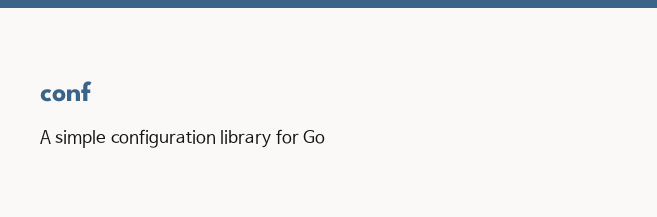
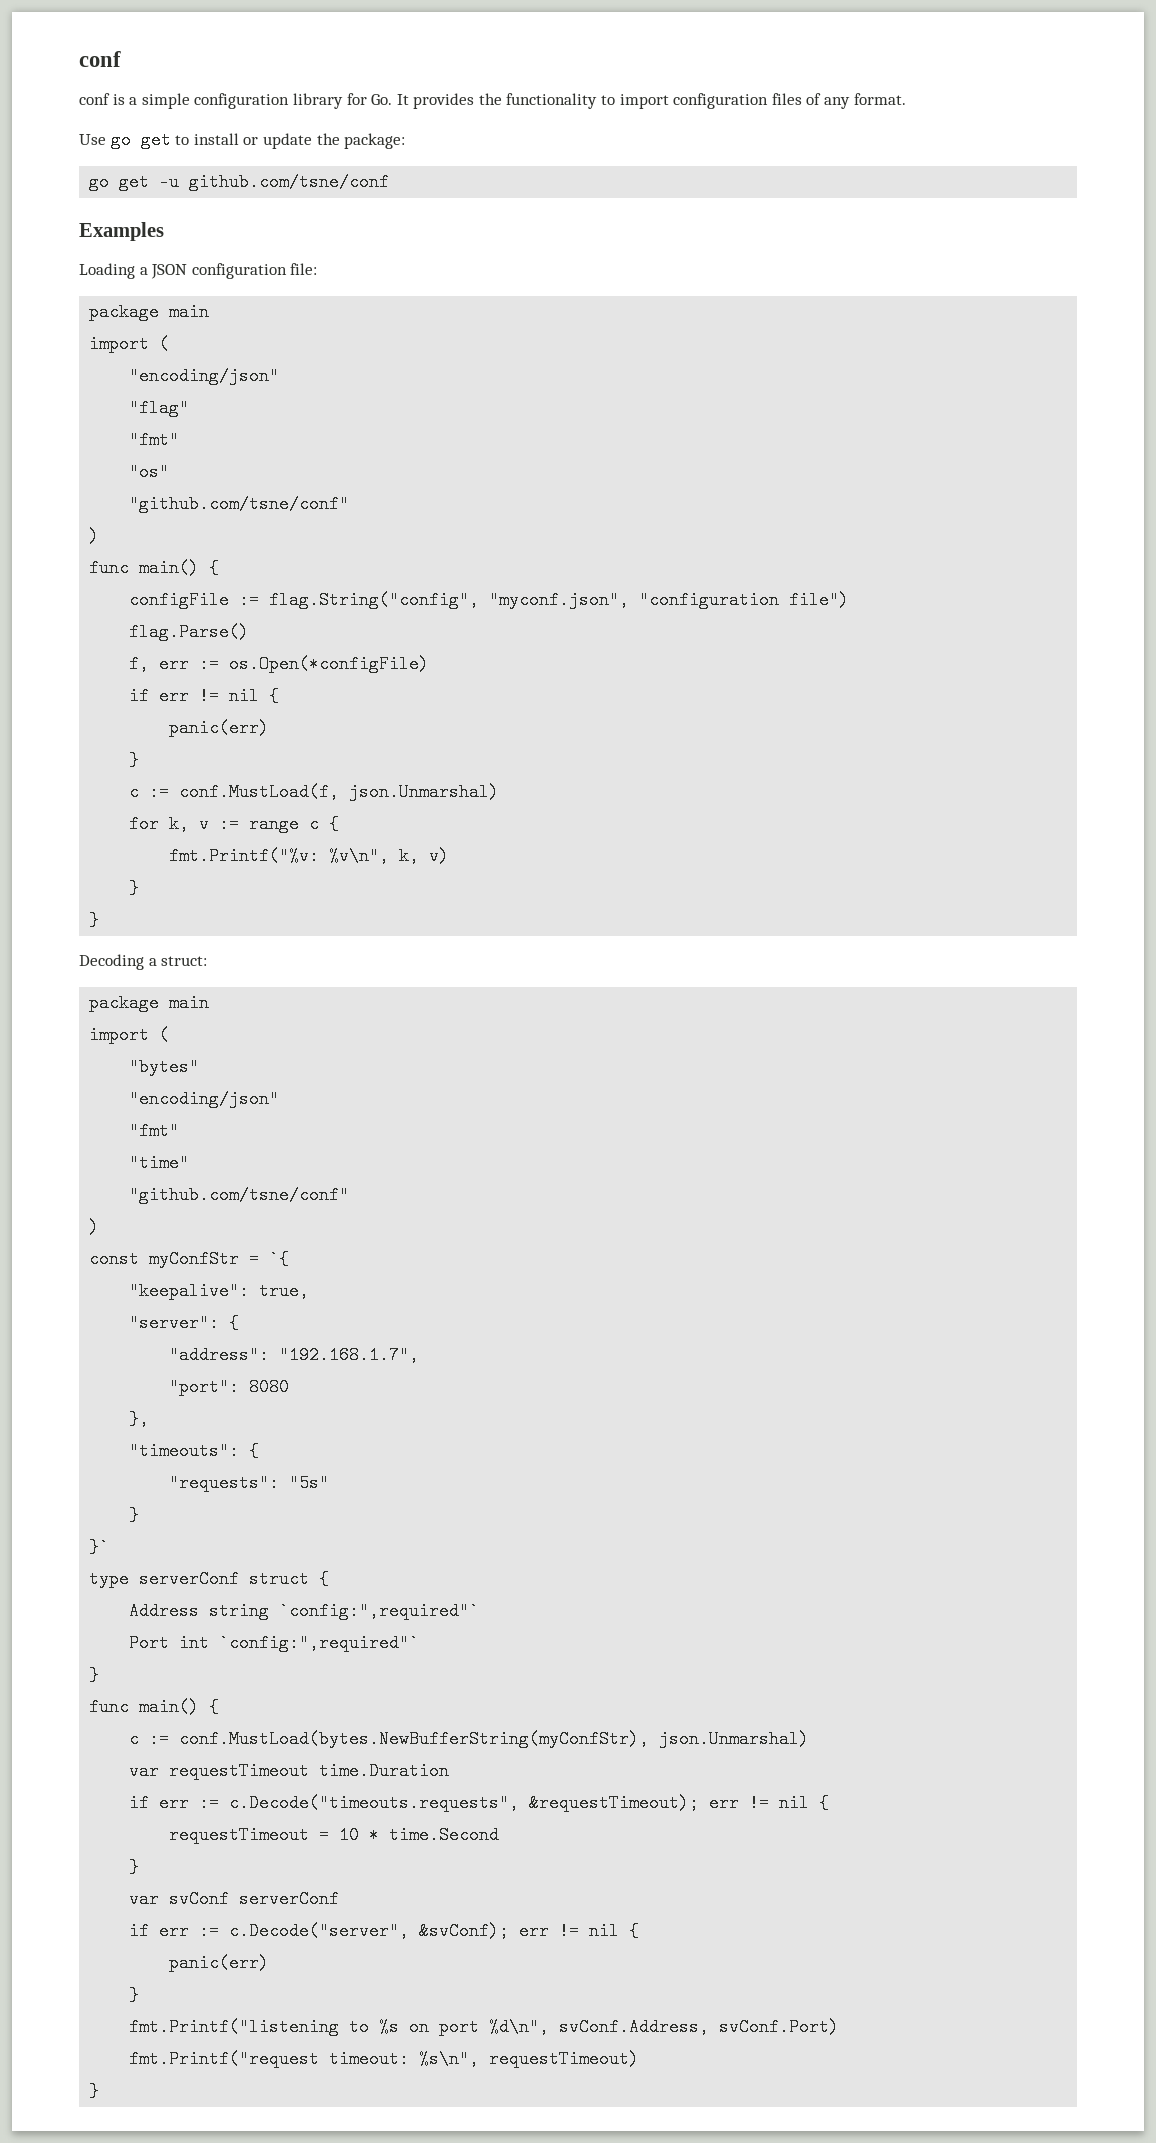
[40,130,51,144] A -> [79,93,138,105] conf is a
[303,130,326,144] Go -> [371,93,906,109] [79,131,406,149] [89,173,390,191] [79,222,164,241] [79,263,318,279] [89,303,210,321] [89,335,170,353] [129,367,280,385] [129,399,190,417] [129,431,180,449] [129,463,170,481] [129,495,350,513] [89,527,100,545] [89,559,220,577] [129,591,850,609] [129,623,250,641] [129,655,430,673] [129,687,280,705] [169,719,270,737] [129,751,140,769] [129,783,500,801] [129,815,340,833] [169,847,450,865] [129,879,140,897] [89,911,100,929] [79,954,208,970] [89,994,210,1012] [89,1026,170,1044] [129,1058,200,1076] [129,1090,280,1108] [129,1122,180,1140] [129,1154,190,1172] [129,1186,350,1204] [89,1218,100,1236] [89,1250,290,1268] [129,1282,310,1300] [129,1314,240,1332] [169,1346,420,1364] [169,1378,290,1396] [129,1410,150,1428] [129,1442,260,1460] [169,1474,330,1492] [129,1506,140,1524] [89,1538,110,1556] [89,1570,330,1588] [129,1602,480,1620] [129,1634,420,1652] [89,1666,100,1684] [89,1698,220,1716] [129,1730,810,1748] [129,1762,450,1780] [129,1794,830,1812] [169,1826,500,1844] [129,1858,140,1876] [129,1890,340,1908] [129,1922,640,1940] [169,1954,270,1972] [129,1986,140,2004] [129,2018,840,2036] [129,2050,640,2068] [89,2082,100,2100] Go. It provides the functionality to import configuration files of any format. // Use go get to install or update the package: // go get -u github.com/tsne/conf // Examples // Loading a JSON configuration file: // package main // import ( // "encoding/json" // "flag" // "fmt" // "os" // "github.com/tsne/conf" // ) // func main() { // configFile := flag.String("config", "myconf.json", "configuration file") // flag.Parse() // f, err := os.Open(*configFile) // if err != nil { // panic(err) // } // c := conf.MustLoad(f, json.Unmarshal) // for k, v := range c { // fmt.Printf("%v: %v\n", k, v) // } // } // Decoding a struct: // package main // import ( // "bytes" // "encoding/json" // "fmt" // "time" // "github.com/tsne/conf" // ) // const myConfStr = `{ // "keepalive": true, // "server": { // "address": "192.168.1.7", // "port": 8080 // }, // "timeouts": { // "requests": "5s" // } // }` // type serverConf struct { // Address string `config:",required"` // Port int `config:",required"` // } // func main() { // c := conf.MustLoad(bytes.NewBufferString(myConfStr), json.Unmarshal) // var requestTimeout time.Duration // if err := c.Decode("timeouts.requests", &requestTimeout); err != nil { // requestTimeout = 10 * time.Second // } // var svConf serverConf // if err := c.Decode("server", &svConf); err != nil { // panic(err) // } // fmt.Printf("listening to %s on port %d\n", svConf.Address, svConf.Port) // fmt.Printf("request timeout: %s\n", requestTimeout) // }

